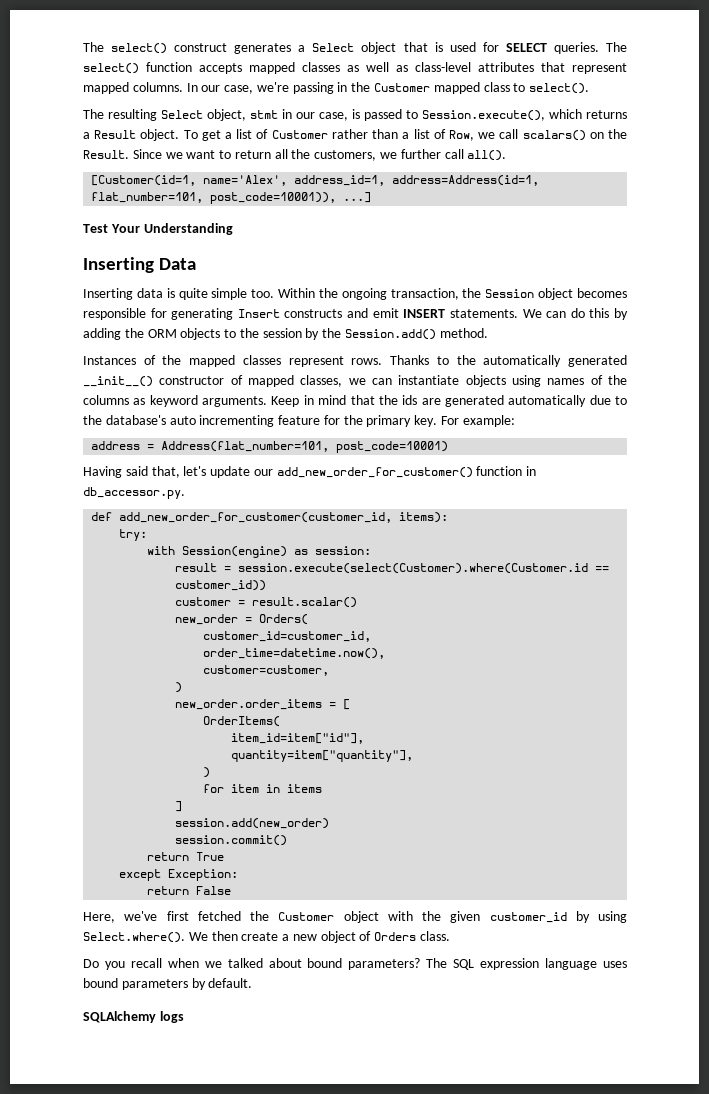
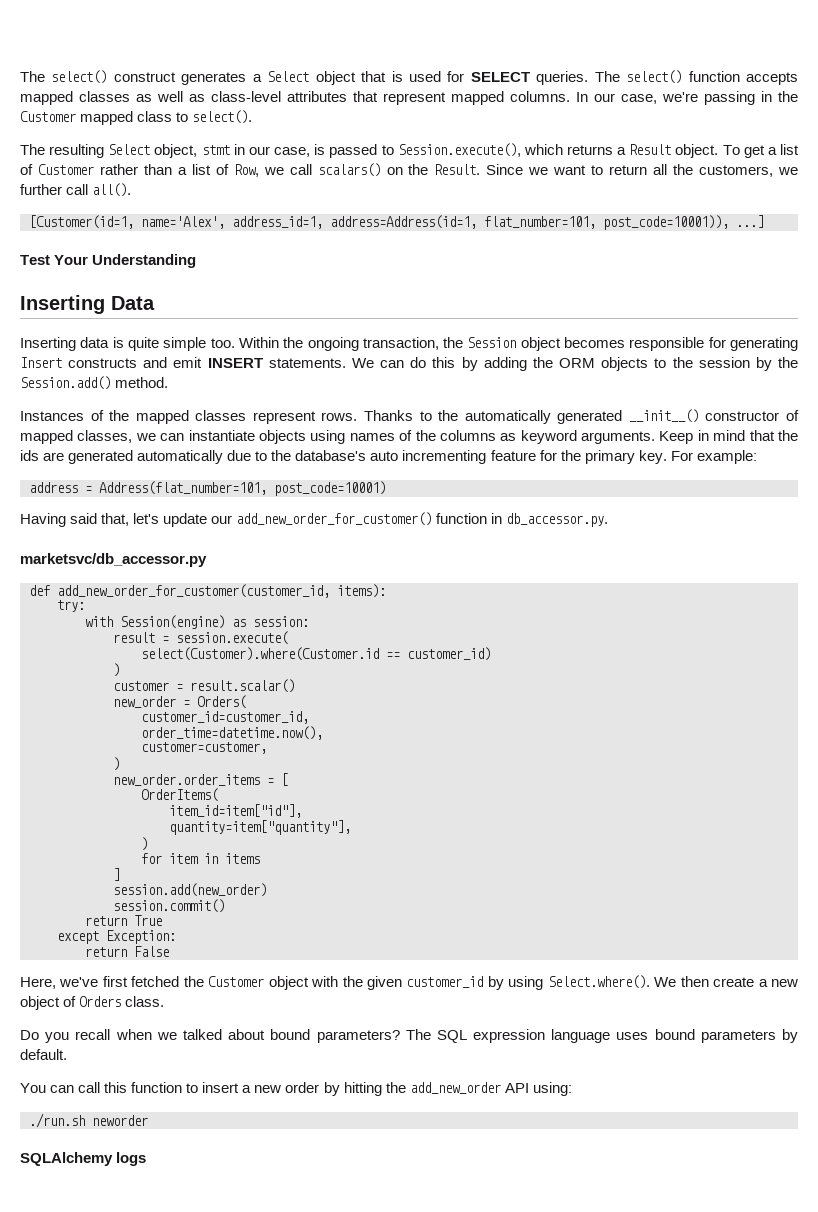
(185, 493) none -> [20,553,207,567] // marketsvc/db_accessor.py
[238,563,610,574] [175,580,267,591] session.execute(select(Customer).where(Customer.id == customer_id)) -> [176,631,288,645] [141,647,491,661] [113,663,120,677] session.execute( // select(Customer).where(Customer.id == customer_id) // )
(253, 983) none -> [20,1082,572,1096] [29,1113,148,1128] // You can call this function to insert a new order by hitting the add_new_order API using: // ./run.sh neworder

